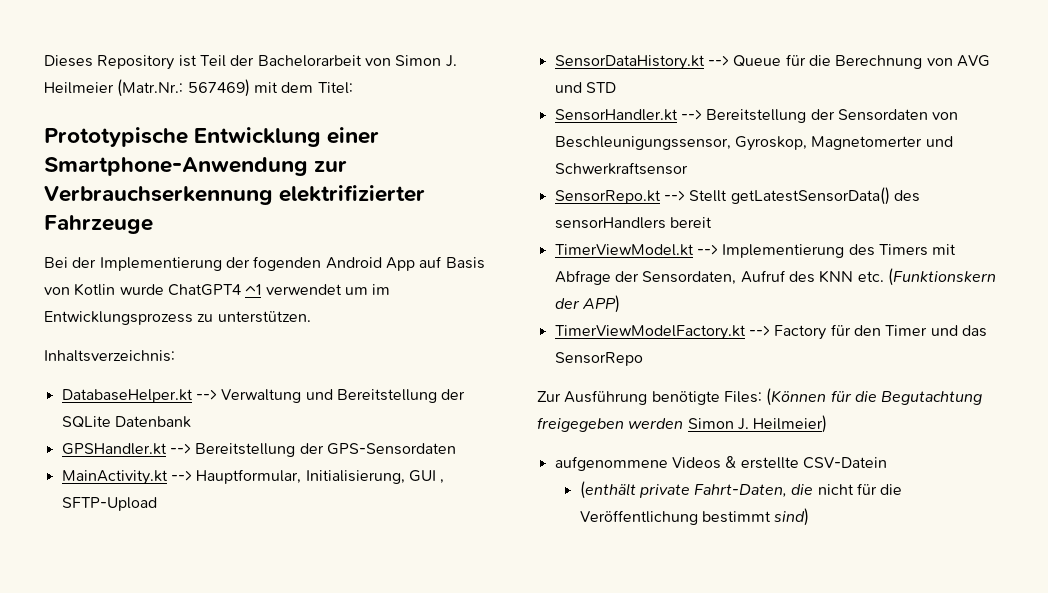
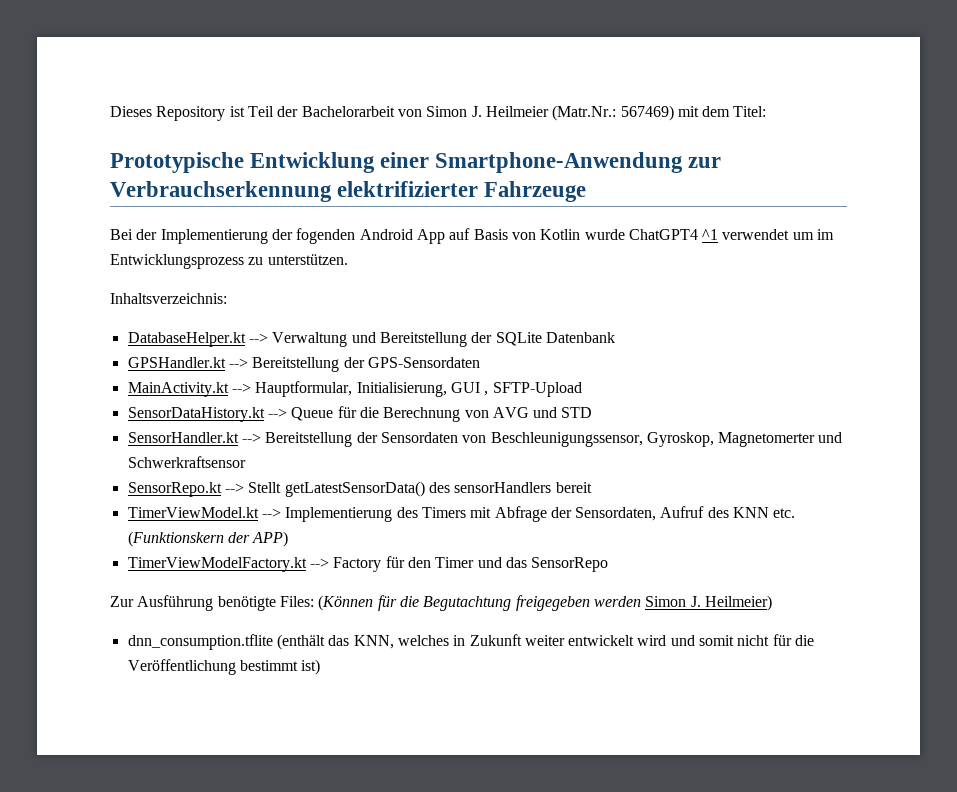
[554,456,887,471] [579,481,814,499] aufgenommene Videos & erstellte CSV-Datein // (enthält private Fahrt-Daten, die -> [127,634,735,650] dnn_consumption.tflite (enthält das KNN, welches in Zukunft weiter entwickelt wird und somit
[774,508,810,526] sind) -> [301,659,321,675] ist)

